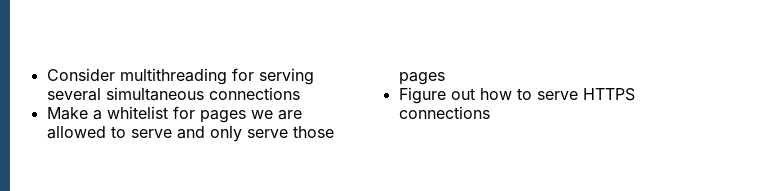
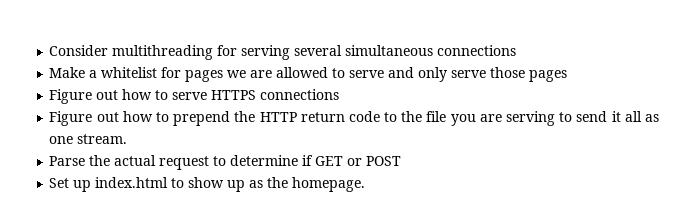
(490, 112) none -> [49,111,660,126] [49,134,128,144] [49,155,402,170] [49,177,366,192] // Figure out how to prepend the HTTP return code to the file you are serving to send it all as one stream. // Parse the actual request to determine if GET or POST // Set up index.html to show up as the homepage.

